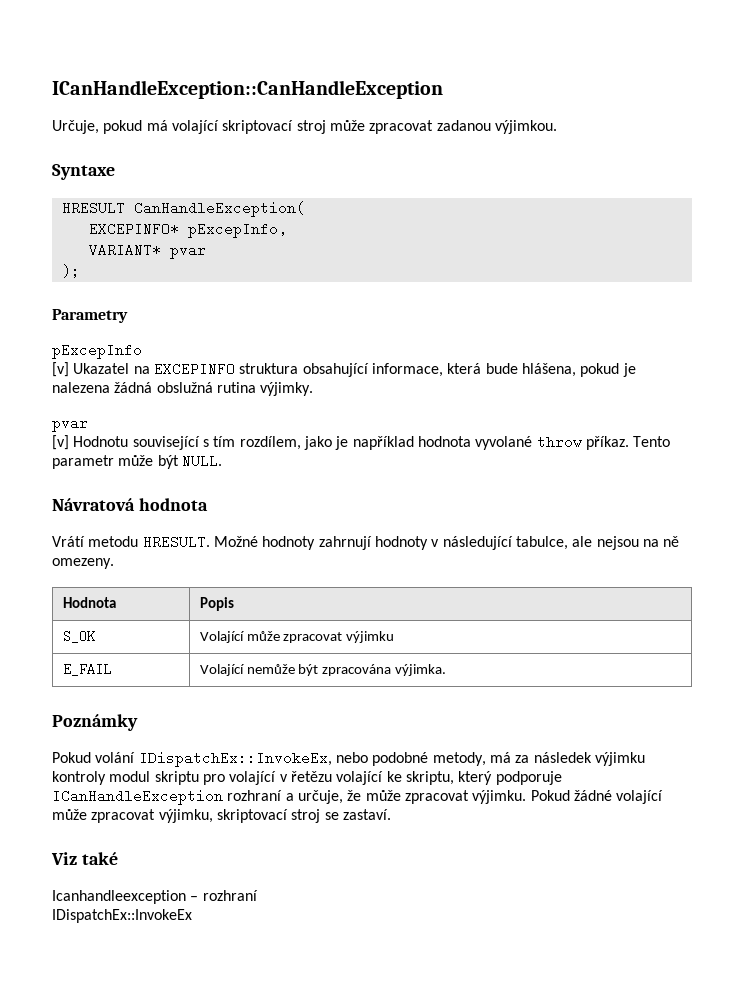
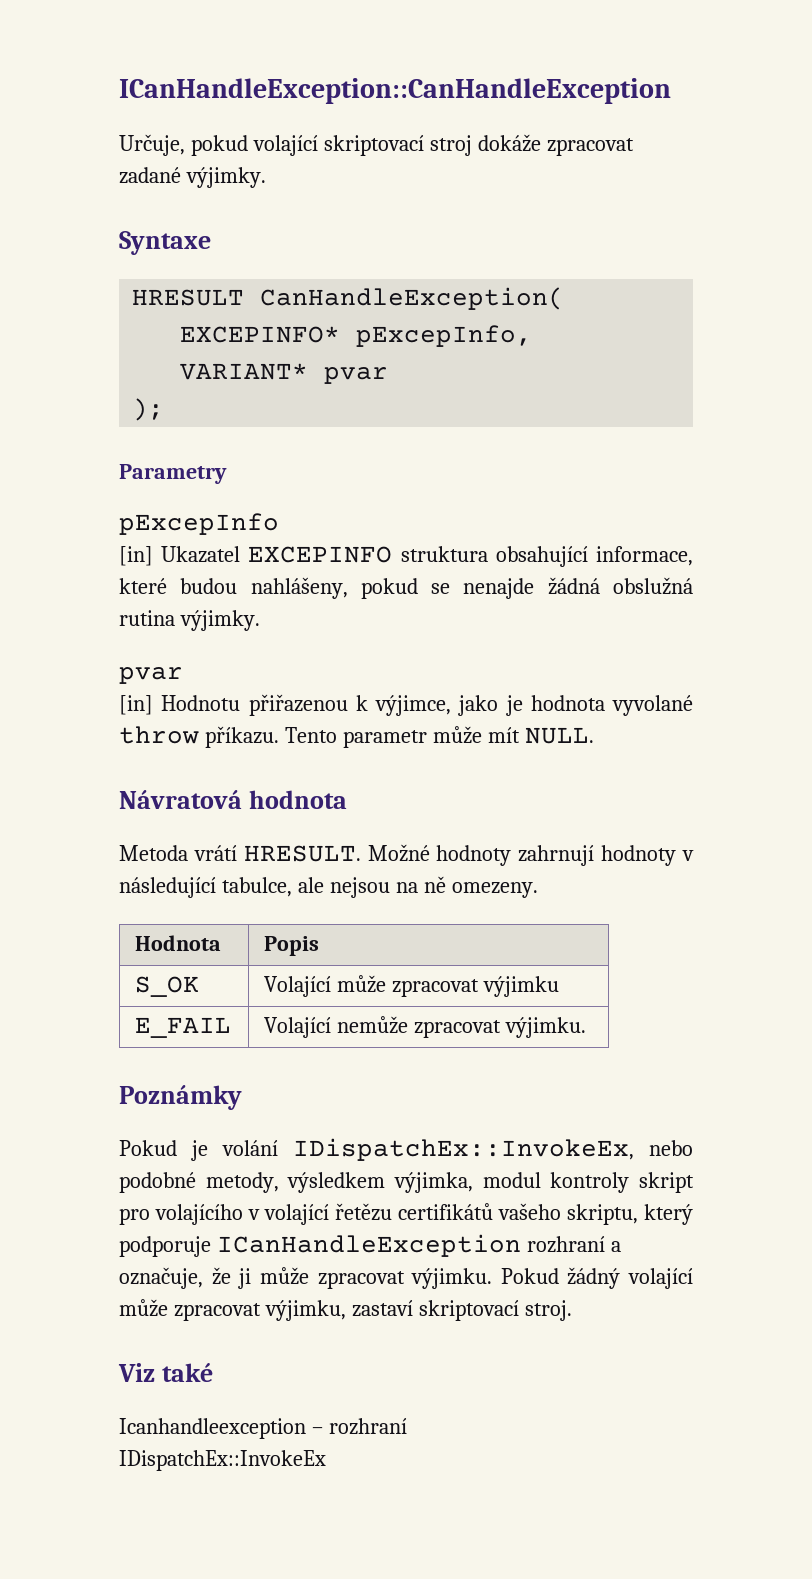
[146,120,168,131] má -> (248, 145) none
[329,120,557,134] může zpracovat zadanou výjimkou. -> [477,134,634,156] [119,167,266,188] dokáže zpracovat zadané výjimky.
[52,362,150,377] [v] Ukazatel na -> [119,546,241,566] [in] Ukazatel
[447,363,636,377] [52,382,110,393] která bude hlášena, pokud je nalezena -> [119,577,535,599] které budou nahlášeny, pokud se nenajde
[52,435,301,450] [v] Hodnotu související s tím rozdílem, -> [119,694,451,716] [in] Hodnotu přiřazenou k výjimce,
[352,436,414,450] například -> (523, 705) none
[585,436,629,450] příkaz. -> [204,726,279,748] příkazu.
[157,455,179,469] být -> [487,727,520,743] mít
[52,536,139,547] Vrátí metodu -> [119,845,237,861] Metoda vrátí
[298,664,447,676] být zpracována výjimka. -> [414,1017,586,1038] zpracovat výjimku.
(91, 757) none -> [191,1140,208,1161] je
[489,752,645,766] [52,771,402,785] má za následek výjimku kontroly modul skriptu pro volající v řetězu volající ke -> [287,1172,695,1193] [119,1203,561,1225] výsledkem výjimka, modul kontroly skript pro volajícího v volající řetězu certifikátů vašeho
[297,790,362,804] určuje, že -> [119,1267,252,1289] označuje, že ji
[573,790,612,801] žádné -> [567,1267,621,1289] žádný
[216,809,391,823] skriptovací stroj se zastaví. -> [351,1300,572,1321] zastaví skriptovací stroj.

